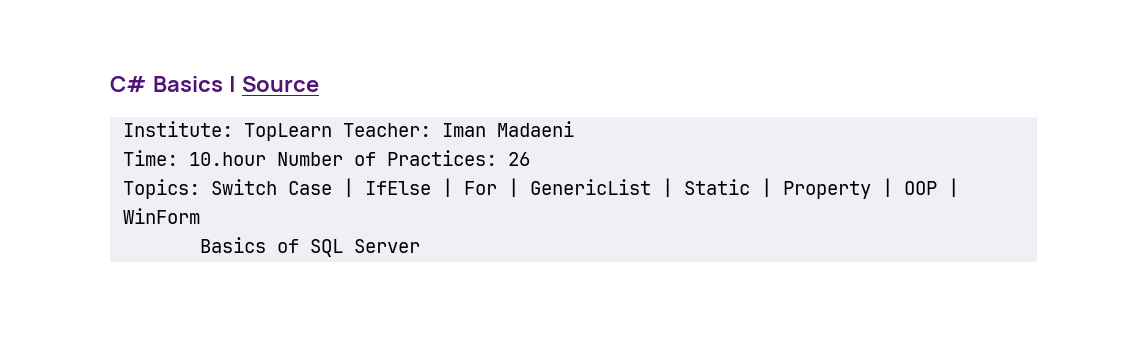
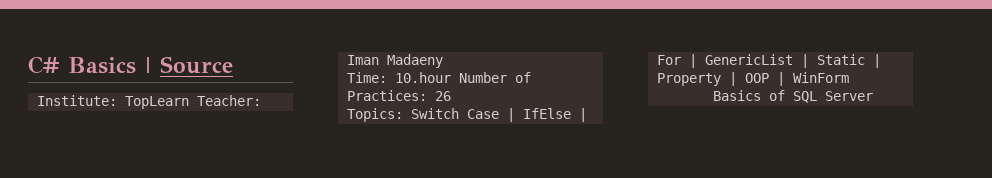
[496,121,574,137] Madaeni -> [387,54,443,68] Madaeny

